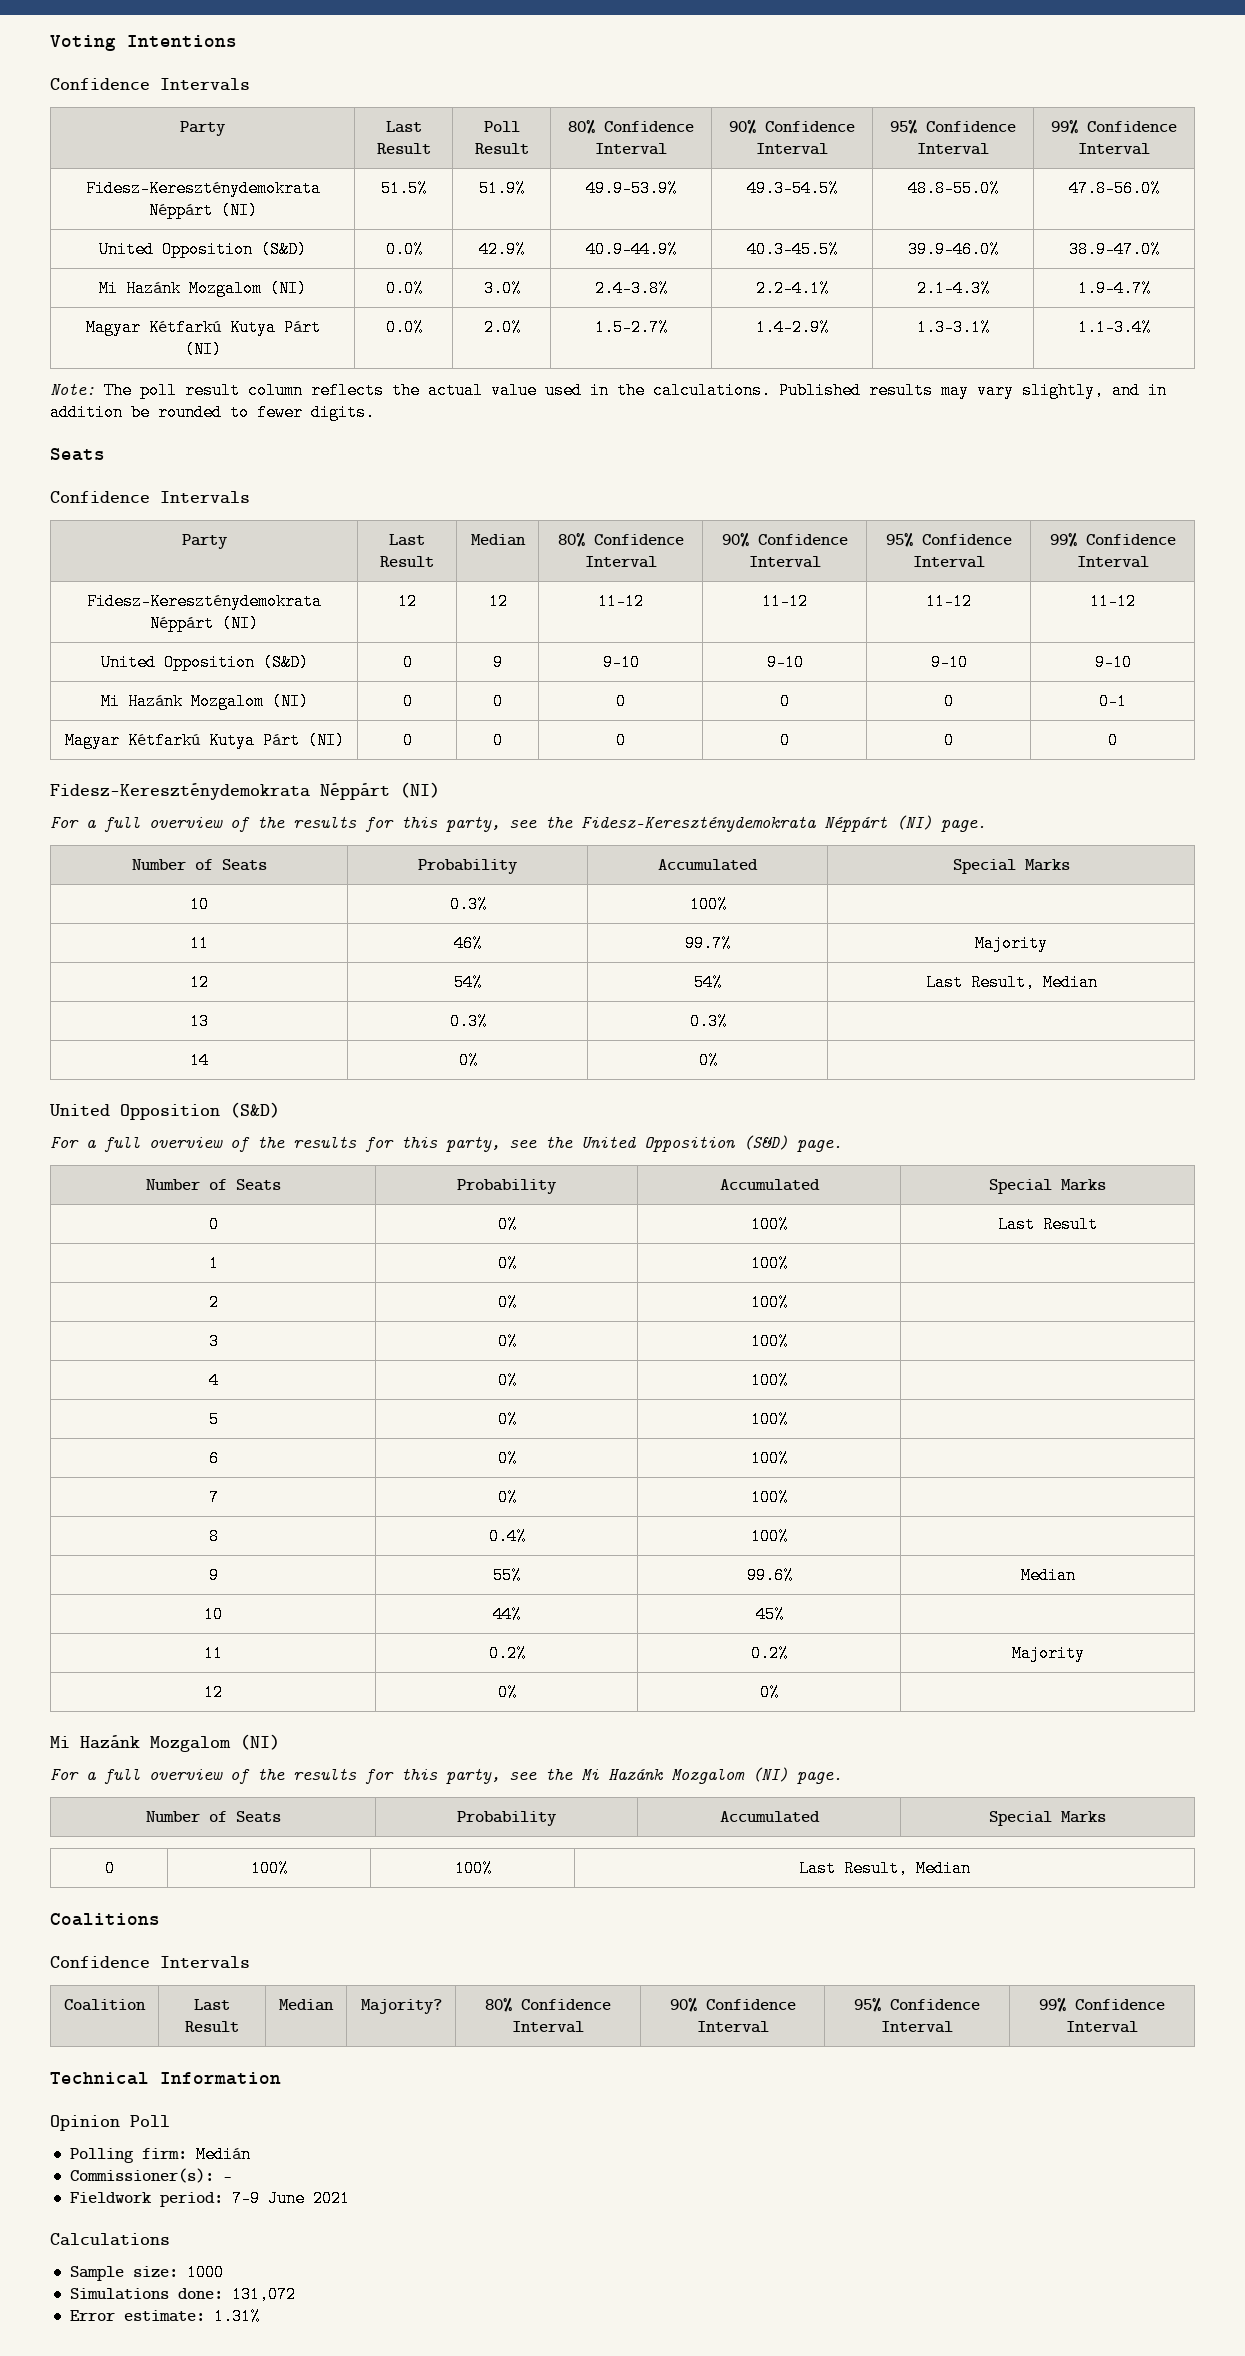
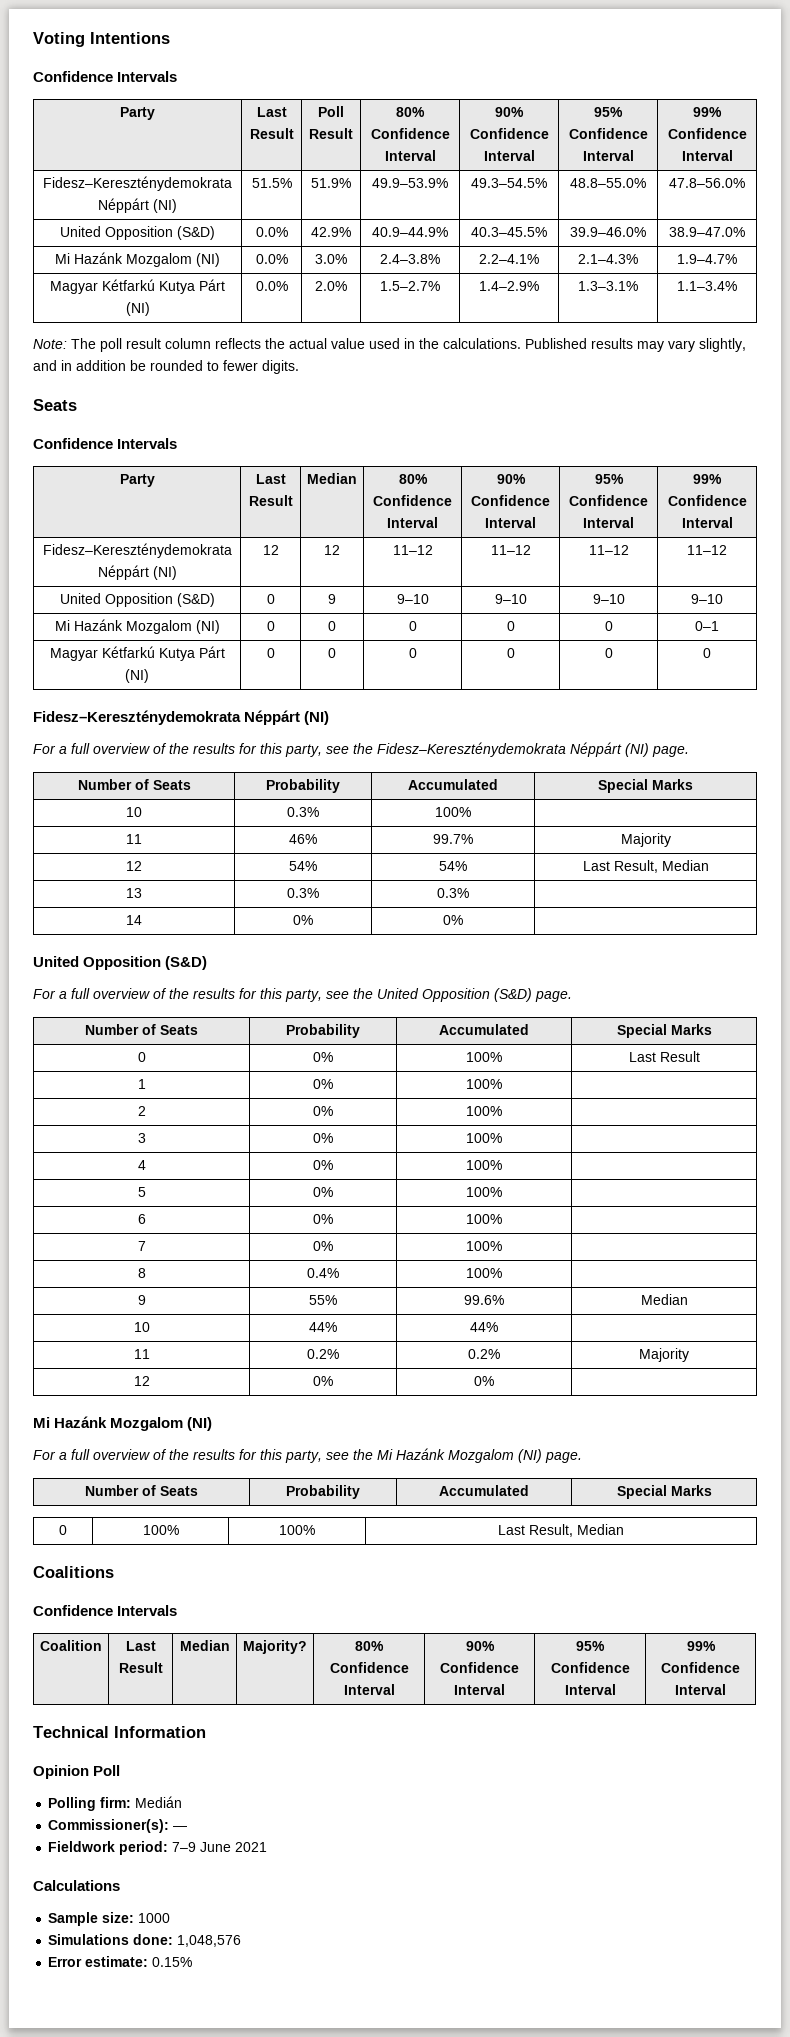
[755,1606,784,1623] 45% -> [470,1322,498,1332] 44%
[231,2286,296,2303] 131,072 -> [177,1935,242,1947] 1,048,576
[213,2308,260,2325] 1.31% -> [152,1957,193,1967] 0.15%

